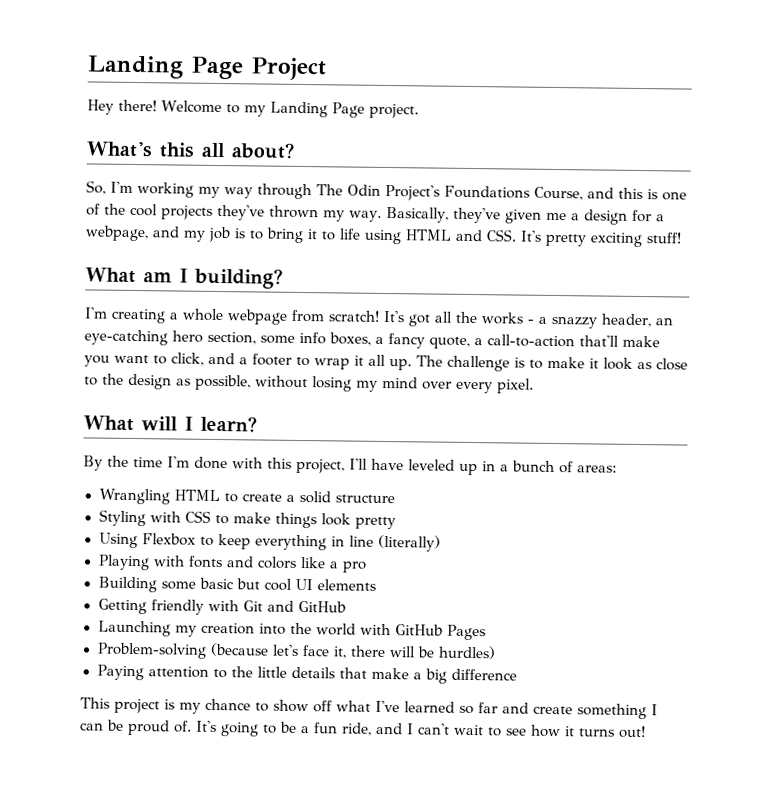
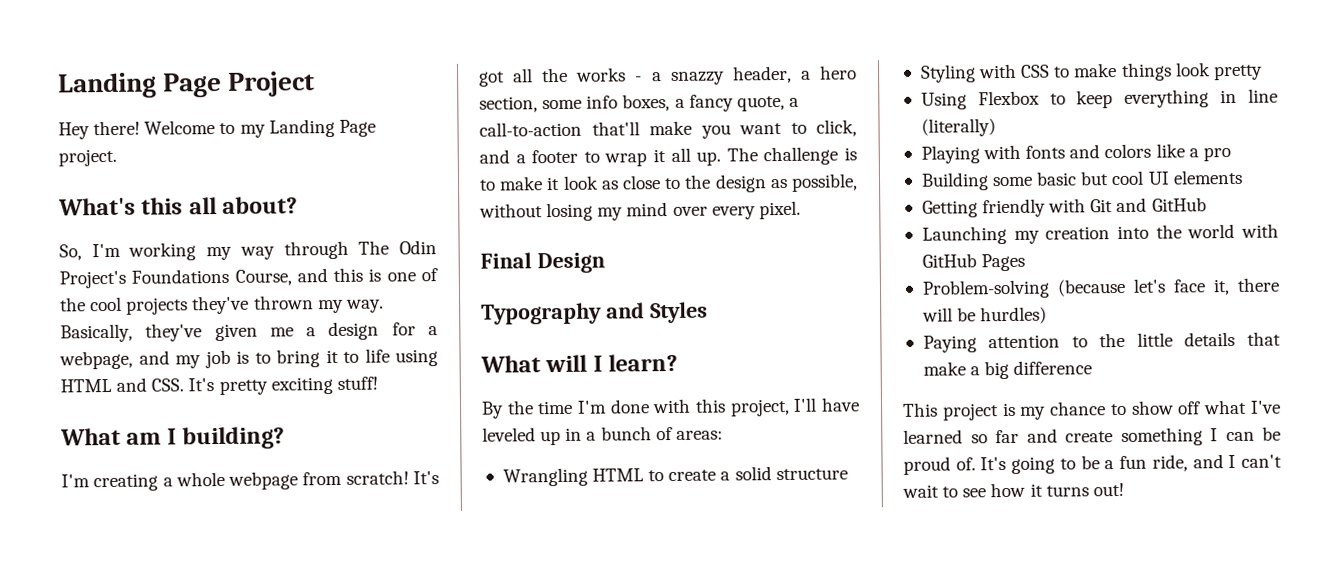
[655,317,673,326] [84,329,168,346] an eye-catching -> [800,70,811,80] a
(534, 386) none -> [480,252,605,274] [481,301,708,325] // Final Design // Typography and Styles

